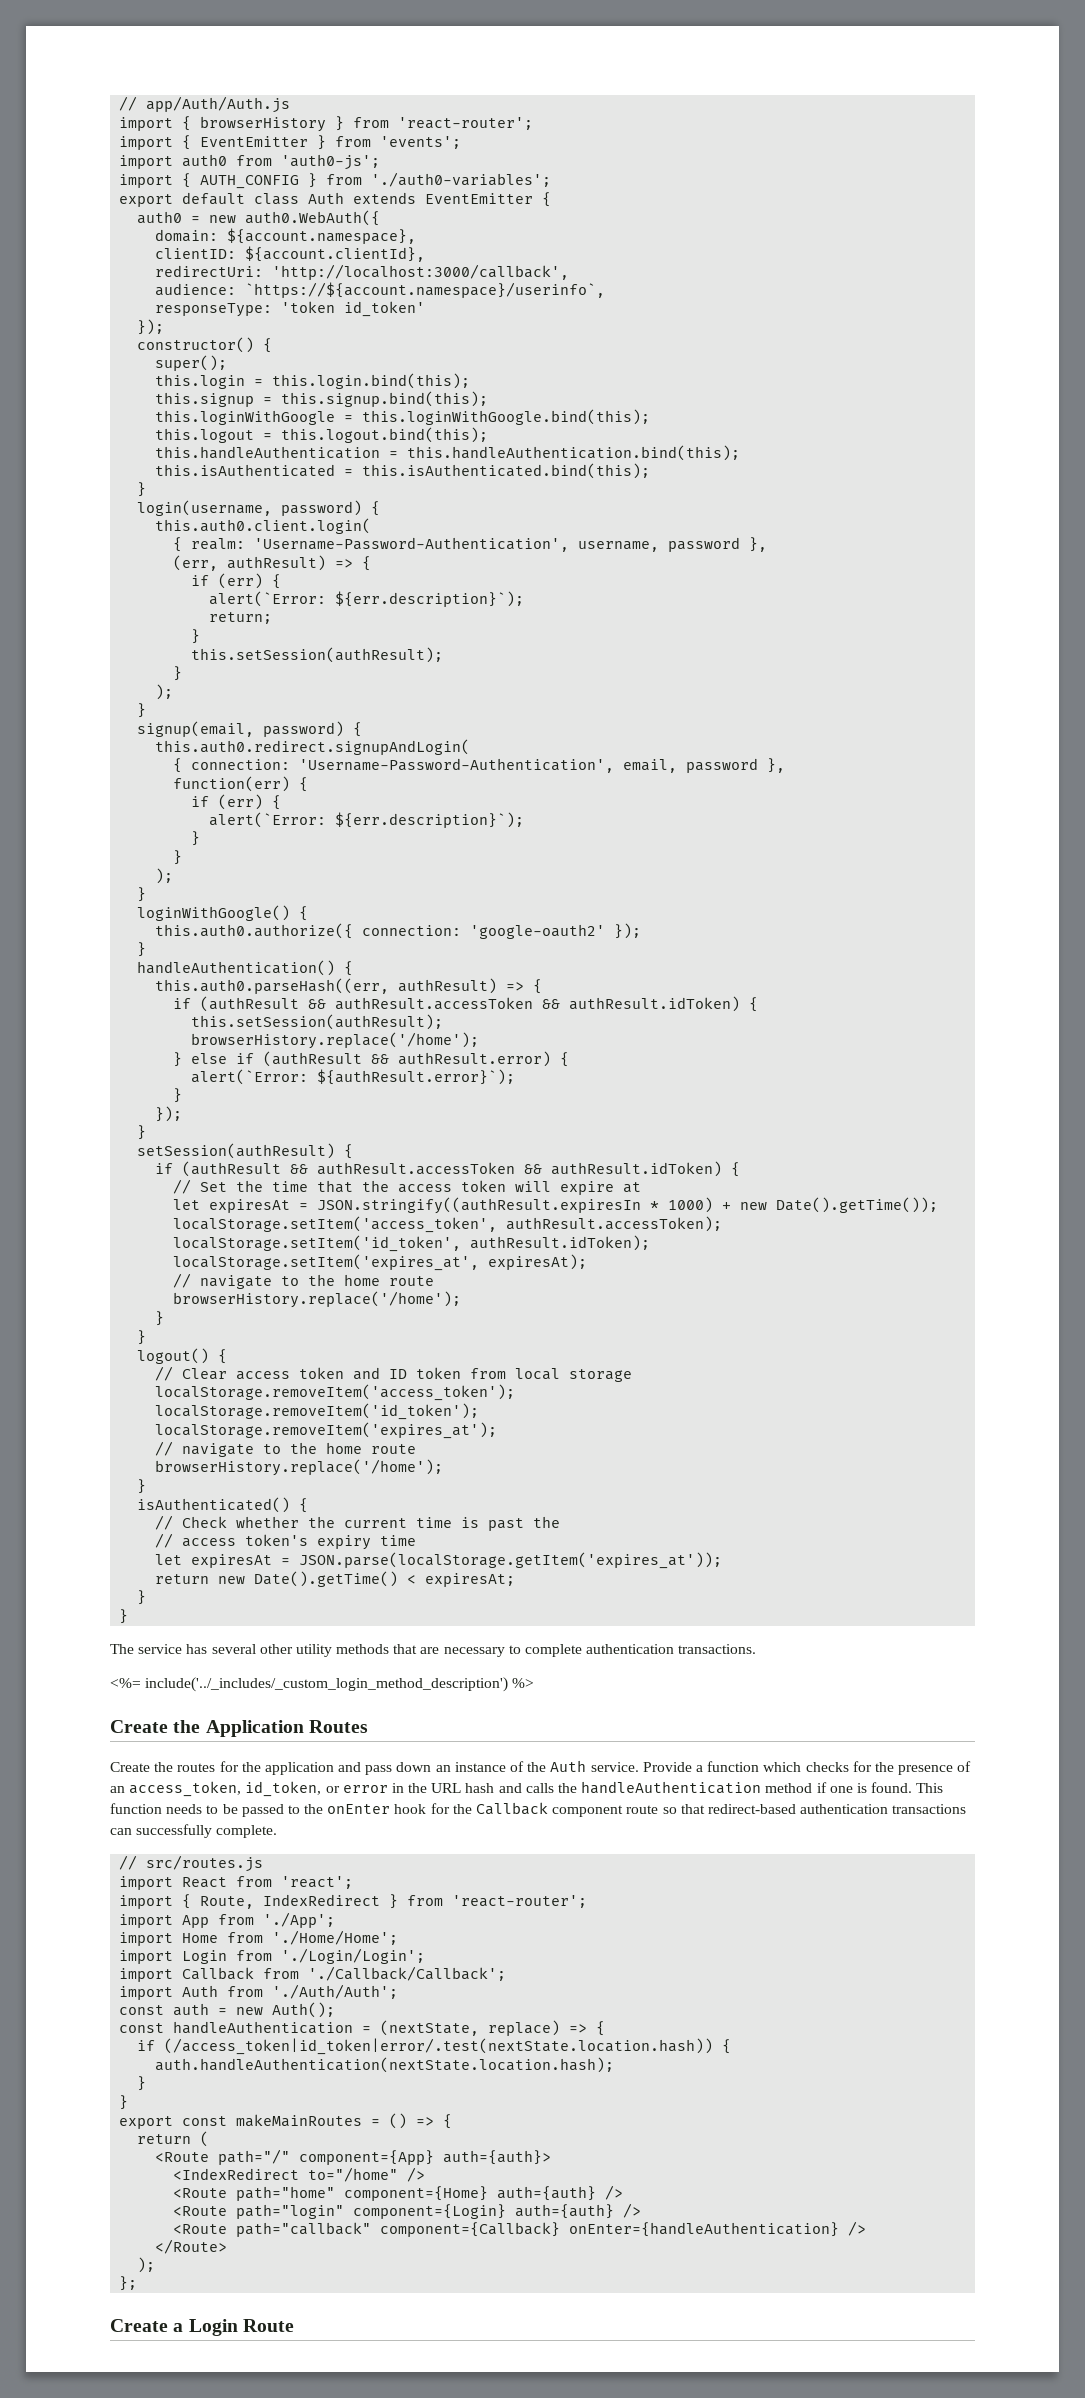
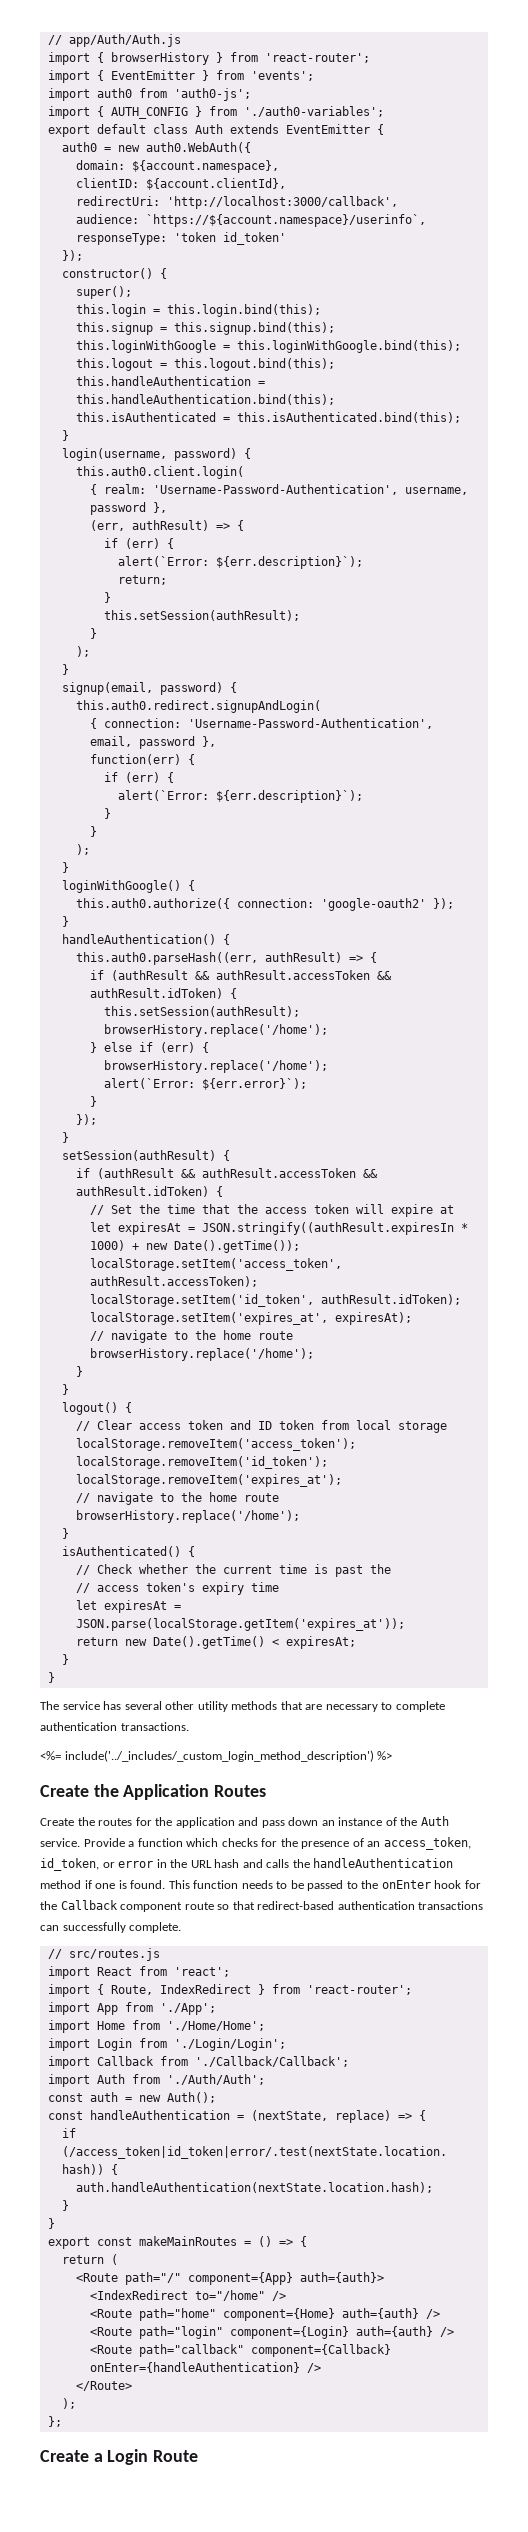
[263,1051,570,1067] [191,1069,516,1085] (authResult && authResult.error) { // alert(`Error: ${authResult.error}`); -> [159,1042,209,1053] [103,1060,328,1073] [103,1078,307,1090] (err) { // browserHistory.replace('/home'); // alert(`Error: ${err.error}`);

